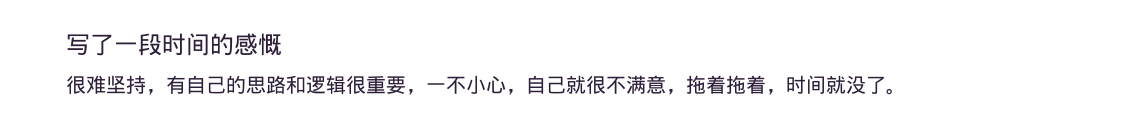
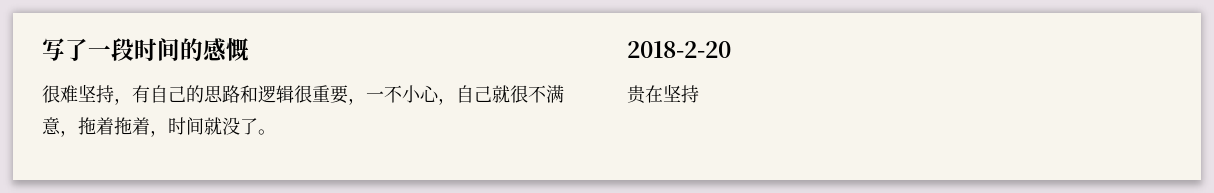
(906, 91) none -> [627,41,731,58] [627,84,699,104] // 2018-2-20 // 贵在坚持

